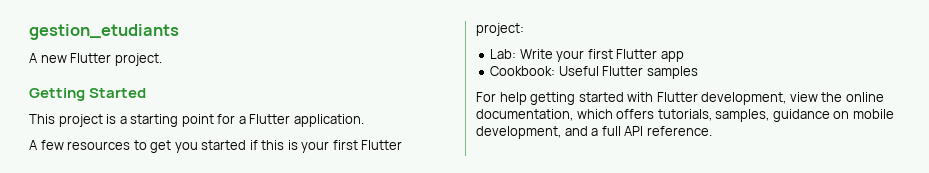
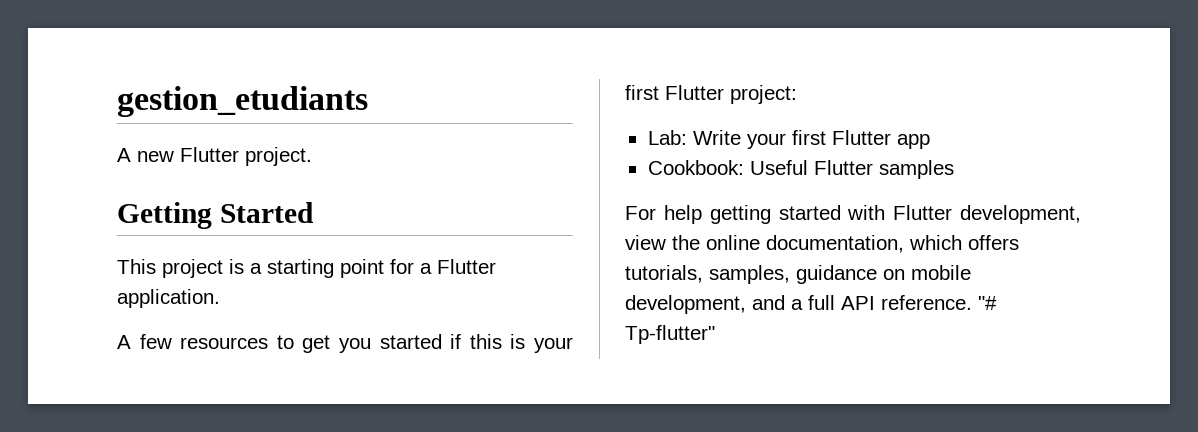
(712, 131) none -> [978,296,997,310] [625,325,715,344] "# Tp-flutter"

